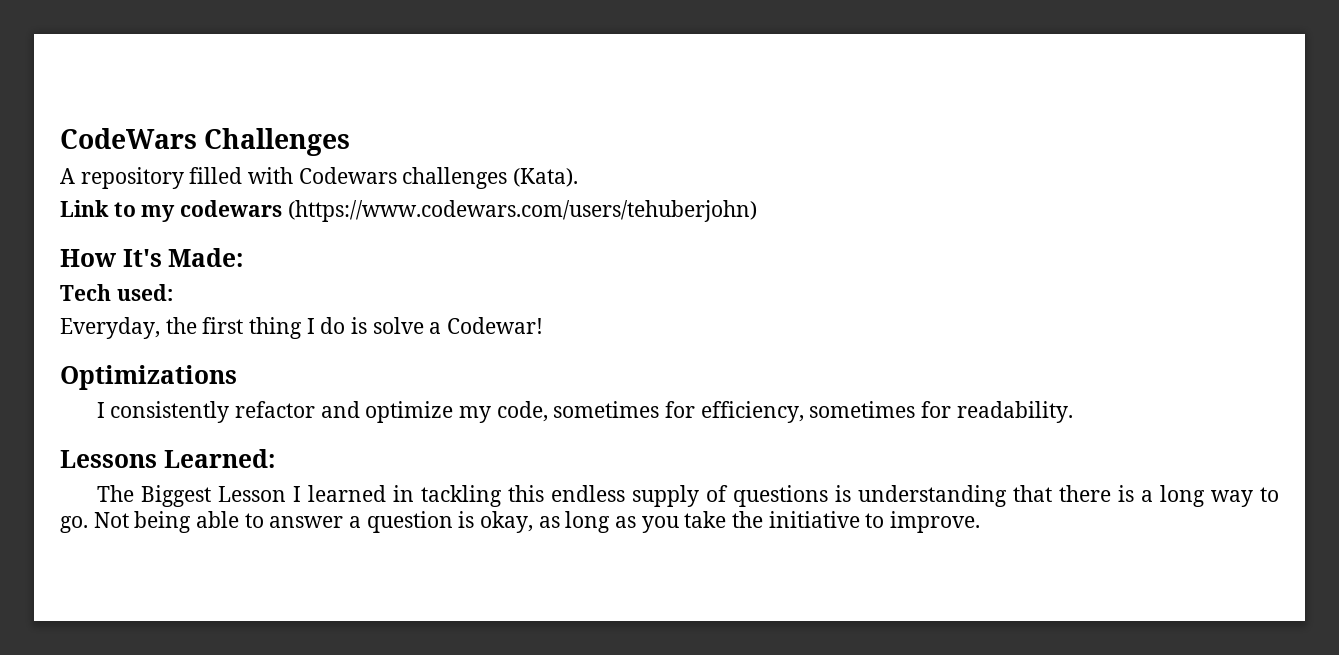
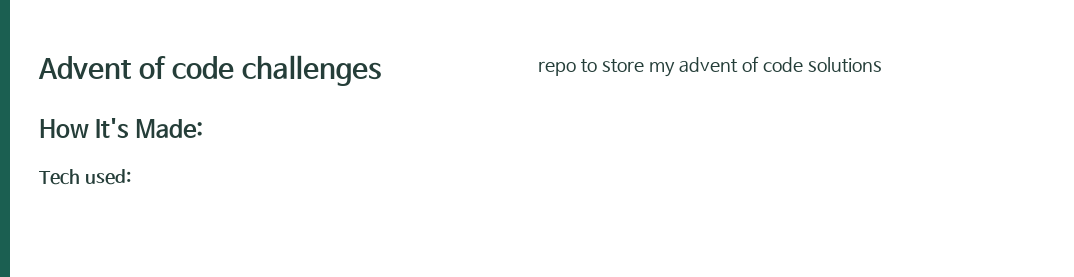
[60,128,351,156] [60,167,579,189] [60,200,757,222] CodeWars Challenges // A repository filled with Codewars challenges (Kata). // Link to my codewars (https://www.codewars.com/users/tehuberjohn) -> [38,55,381,86] Advent of code challenges
[60,317,544,339] [60,365,237,390] [96,401,1073,423] [60,449,275,468] [96,485,1279,507] [60,511,981,533] Everyday, the first thing I do is solve a Codewar! // Optimizations // I consistently refactor and optimize my code, sometimes for efficiency, sometimes for readability. // Lessons Learned: // The Biggest Lesson I learned in tackling this endless supply of questions is understanding that there is a long way to go. Not being able to answer a question is okay, as long as you take the initiative to improve. -> [538,56,883,77] repo to store my advent of code solutions

